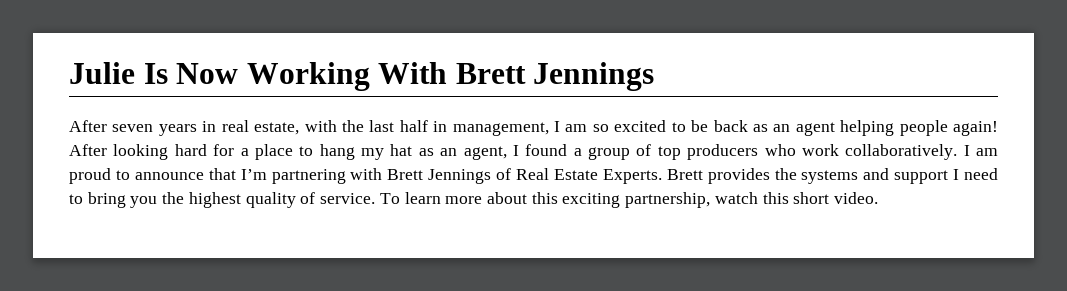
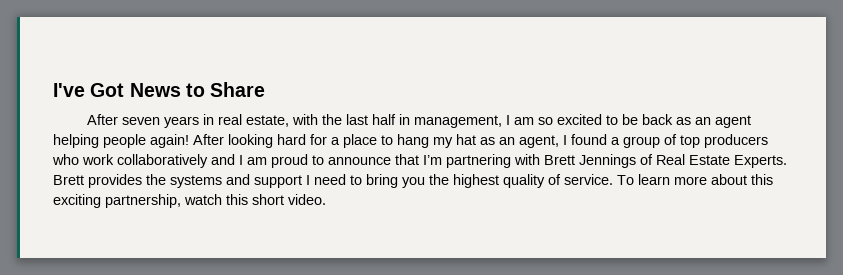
[69,62,655,91] Julie Is Now Working With Brett Jennings -> [53,82,266,97] I've Got News to Share
[845,144,958,160] collaboratively. -> [117,154,235,168] collaboratively and

